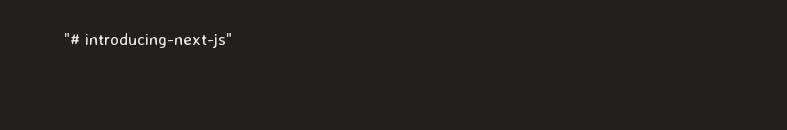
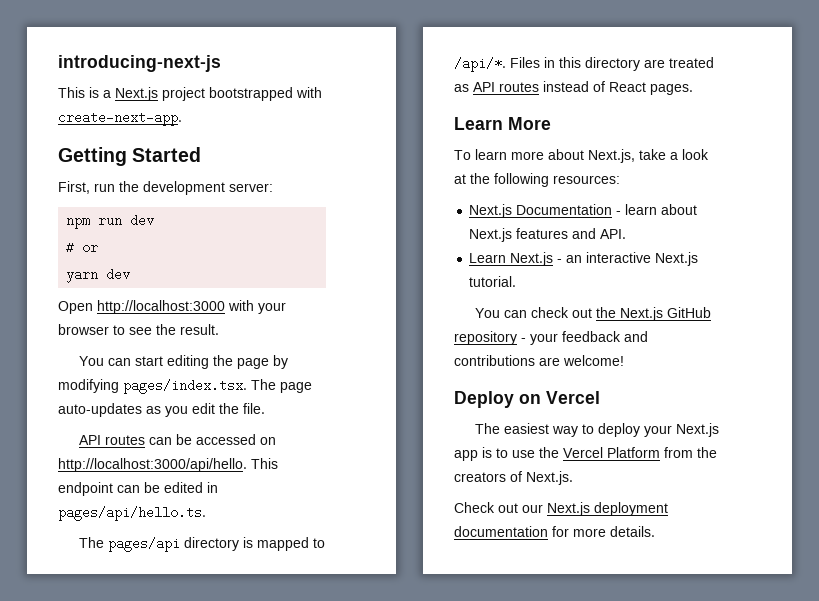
[64,33,232,48] "# introducing-next-js" -> [58,55,221,72] [58,87,322,101] [58,111,182,126] [58,147,202,166] [58,181,273,195] [66,214,155,229] [66,241,99,254] [66,268,131,283] [58,300,286,314] [58,324,219,335] [79,355,289,369] [58,379,312,394] [58,403,265,417] [79,434,277,445] [58,458,278,472] [58,482,218,496] [58,506,206,521] [79,537,326,552] [454,57,714,72] [454,81,693,95] [454,117,551,130] [454,149,709,163] [454,173,620,187] [469,204,698,218] [469,228,627,242] [469,252,699,266] [469,276,517,287] [475,307,712,321] [454,331,648,345] [454,355,624,366] [454,391,600,408] [475,423,720,437] [454,447,717,461] [454,471,573,485] [454,502,668,516] [454,526,655,537] introducing-next-js // This is a Next.js project bootstrapped with create-next-app. // Getting Started // First, run the development server: // npm run dev // # or // yarn dev // Open http://localhost:3000 with your browser to see the result. // You can start editing the page by modifying pages/index.tsx. The page auto-updates as you edit the file. // API routes can be accessed on http://localhost:3000/api/hello. This endpoint can be edited in pages/api/hello.ts. // The pages/api directory is mapped to /api/*. Files in this directory are treated as API routes instead of React pages. // Learn More // To learn more about Next.js, take a look at the following resources: // Next.js Documentation - learn about Next.js features and API. // Learn Next.js - an interactive Next.js tutorial. // You can check out the Next.js GitHub repository - your feedback and contributions are welcome! // Deploy on Vercel // The easiest way to deploy your Next.js app is to use the Vercel Platform from the creators of Next.js. // Check out our Next.js deployment documentation for more details.

